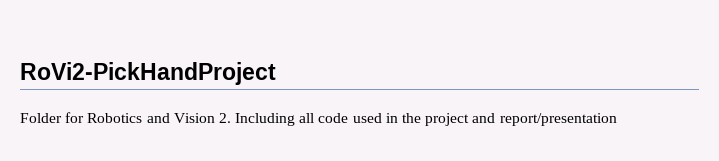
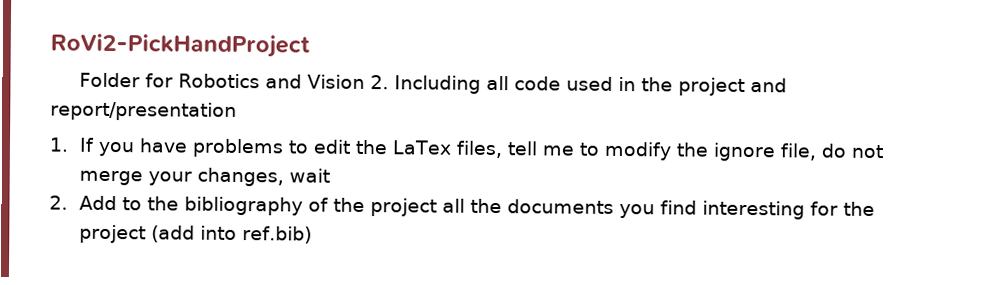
(617, 119) none -> [49,137,884,162] [79,167,331,187] [49,195,876,220] [79,224,313,244] // 1. If you have problems to edit the LaTex files, tell me to modify the ignore file, do not merge your changes, wait // 2. Add to the bibliography of the project all the documents you find interesting for the project (add into ref.bib)

